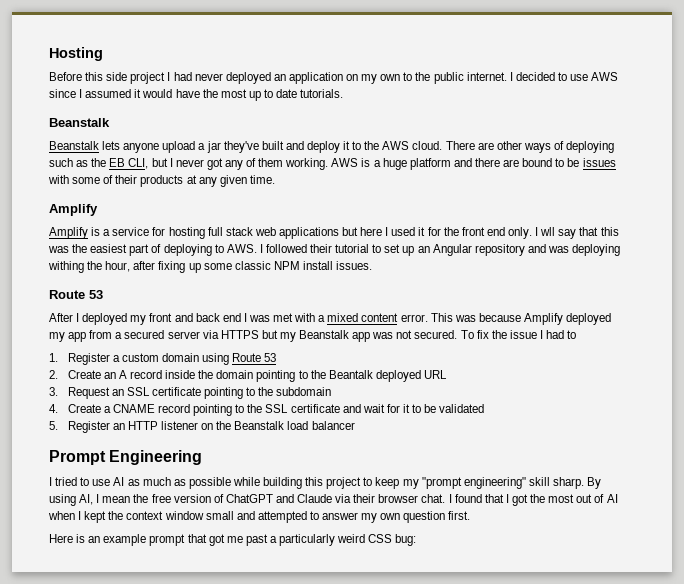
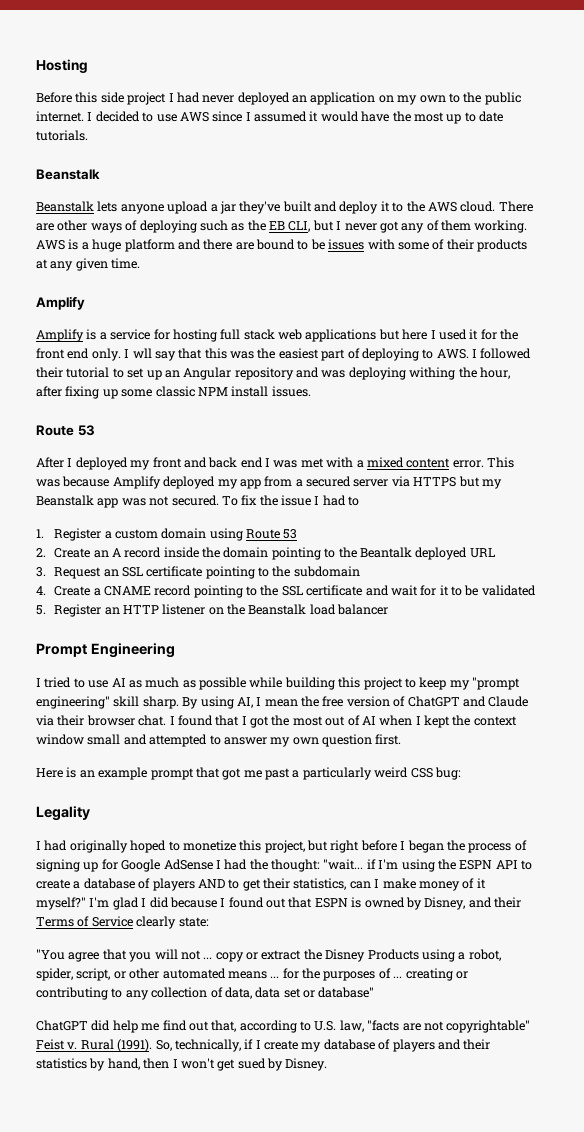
(417, 540) none -> [36,806,90,821] [36,840,527,853] [36,859,532,872] [36,878,486,891] [36,897,521,910] [36,916,209,929] [36,949,501,962] [36,968,468,981] [36,987,375,1000] [36,1020,531,1033] [36,1039,491,1052] [36,1058,328,1071] // Legality // I had originally hoped to monetize this project, but right before I began the process of signing up for Google AdSense I had the thought: "wait... if I'm using the ESPN API to create a database of players AND to get their statistics, can I make money of it myself?" I'm glad I did because I found out that ESPN is owned by Disney, and their Terms of Service clearly state: // "You agree that you will not ... copy or extract the Disney Products using a robot, spider, script, or other automated means ... for the purposes of ... creating or contributing to any collection of data, data set or database" // ChatGPT did help me find out that, according to U.S. law, "facts are not copyrightable" Feist v. Rural (1991). So, technically, if I create my database of players and their statistics by hand, then I won't get sued by Disney.

